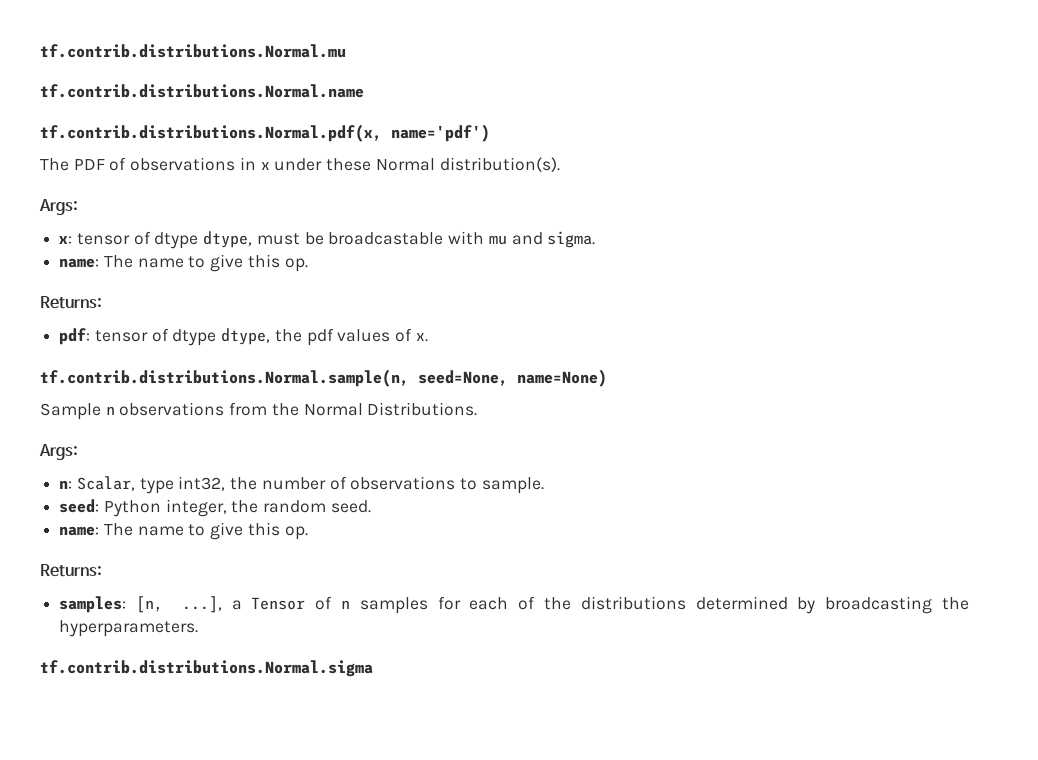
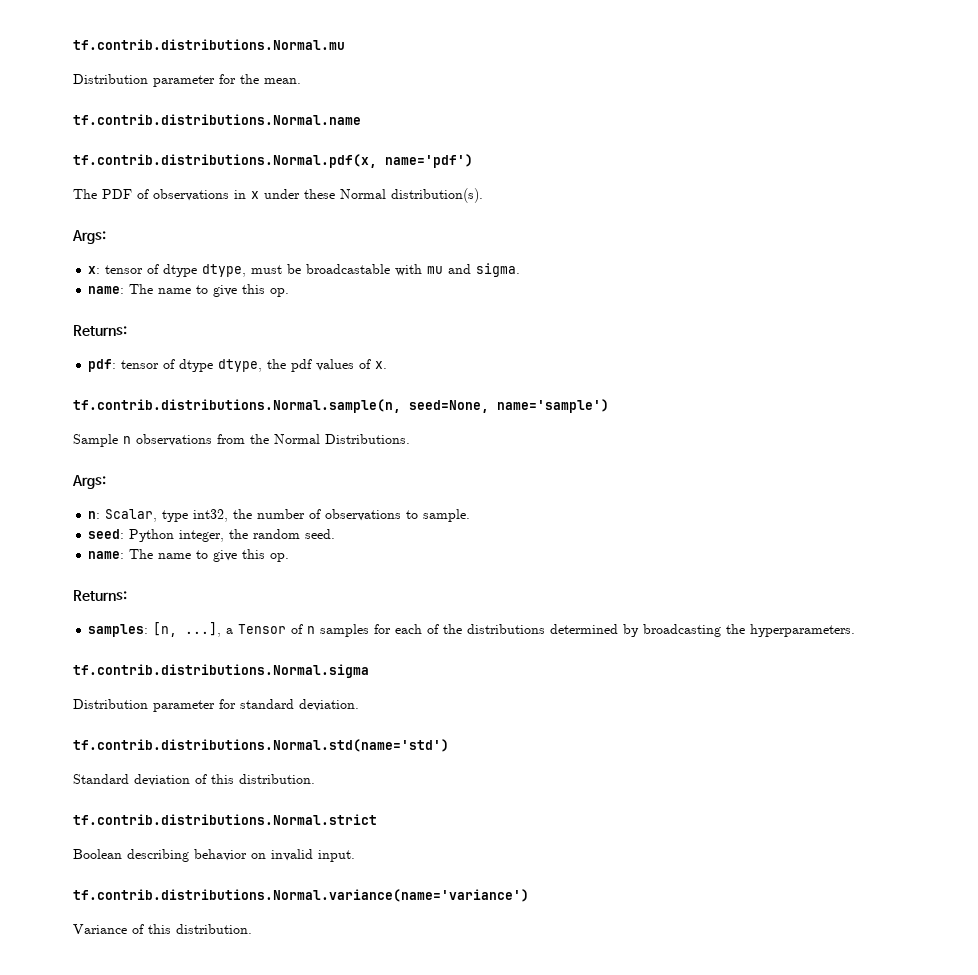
(346, 51) none -> [73,74,301,87] // Distribution parameter for the mean.
[517,369,607,387] name=None) -> [497,399,609,413] name='sample')
(373, 668) none -> [73,699,359,712] [73,739,449,752] [73,774,315,786] [73,814,377,825] [73,849,355,862] [73,889,529,902] [73,924,252,934] // Distribution parameter for standard deviation. // tf.contrib.distributions.Normal.std(name='std') // Standard deviation of this distribution. // tf.contrib.distributions.Normal.strict // Boolean describing behavior on invalid input. // tf.contrib.distributions.Normal.variance(name='variance') // Variance of this distribution.

